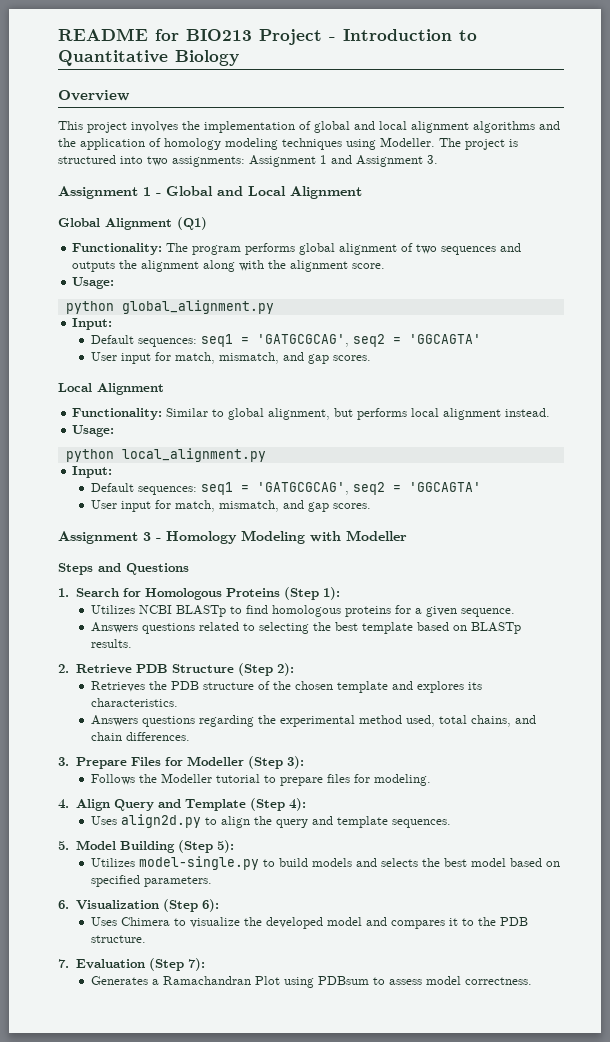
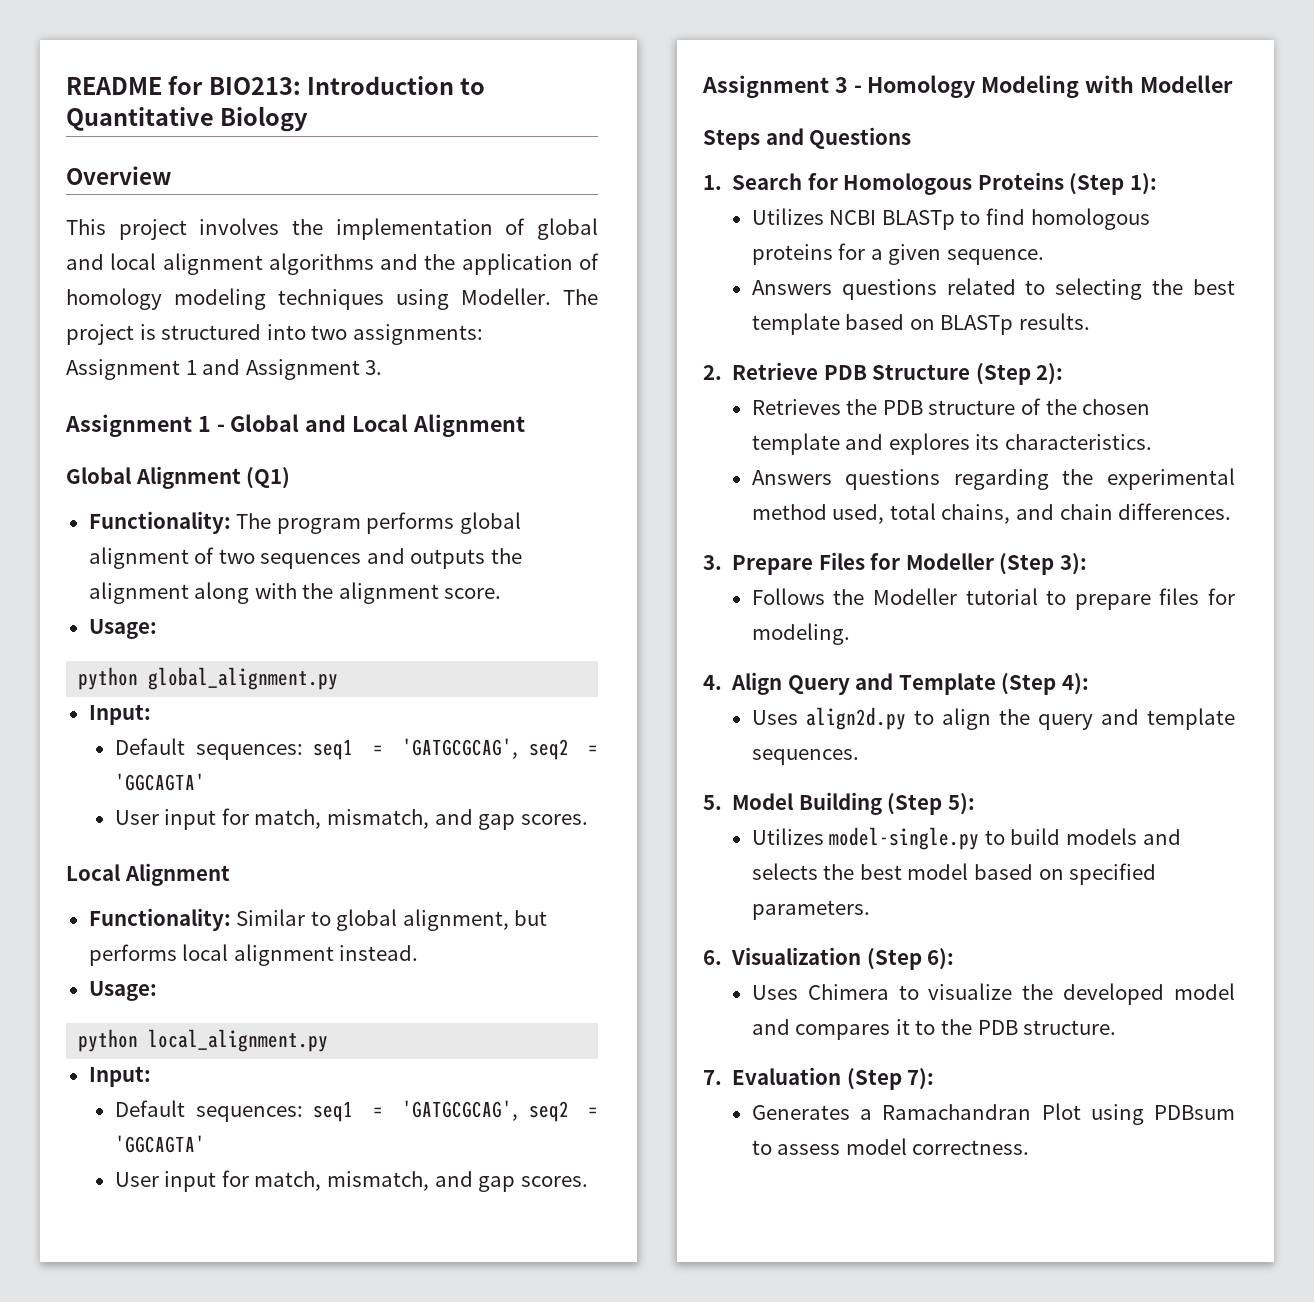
[186,29,336,45] BIO213 Project - -> [208,77,301,95] BIO213:

